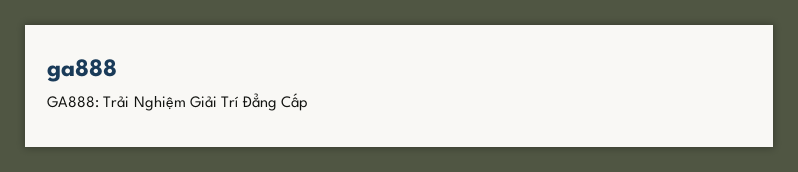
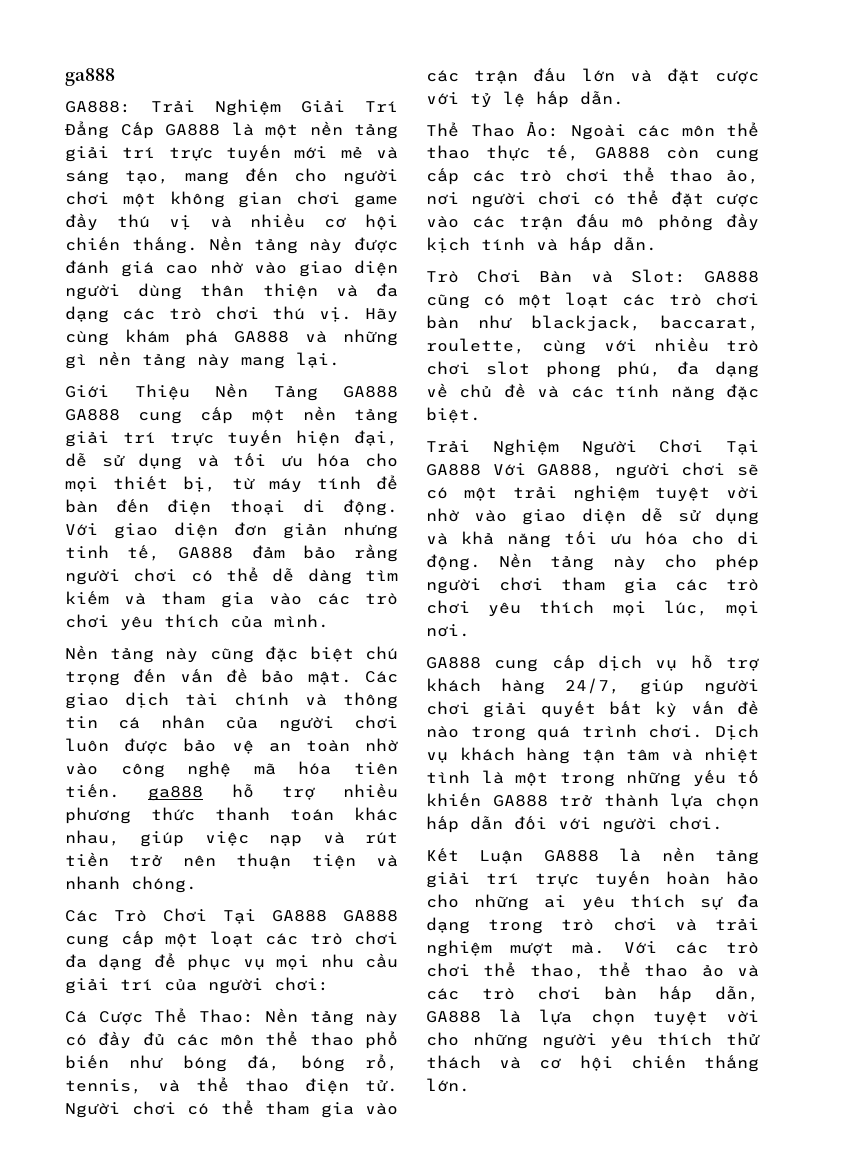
(308, 102) none -> [165,121,398,139] [65,145,398,162] [65,168,398,185] [65,191,399,208] [65,213,398,231] [65,236,398,254] [65,260,398,277] [65,283,398,300] [65,306,399,323] [65,329,398,346] [65,351,340,369] [65,383,398,401] [65,406,398,424] [65,430,399,447] [65,453,398,470] [65,475,398,493] [65,499,398,516] [65,522,398,539] [65,544,398,562] [65,567,398,585] [65,591,398,608] [65,614,329,631] [65,645,398,663] [65,668,398,686] [65,692,398,709] [65,715,398,732] [65,738,398,754] [65,761,398,778] [65,783,398,801] [65,807,398,824] [65,830,398,847] [65,852,398,869] [65,876,197,893] [65,908,398,924] [65,931,398,948] [65,953,398,971] [65,977,329,994] [65,1008,398,1026] [65,1031,398,1049] [65,1054,398,1072] [65,1077,398,1094] [65,1100,398,1118] [426,68,759,84] [426,91,624,108] [426,121,759,140] [426,145,759,162] [426,167,759,185] [426,190,759,208] [426,213,759,231] [426,237,657,254] [426,269,759,283] [426,292,759,309] [426,315,759,332] [426,337,759,355] [426,361,759,378] [426,383,759,401] [426,407,481,423] [426,439,759,456] [426,462,759,479] [426,485,759,502] [426,508,759,525] [426,531,759,548] [426,553,759,571] [426,577,759,594] [426,600,759,617] [426,624,470,637] [426,655,759,672] [426,678,759,695] [426,700,759,718] [426,724,759,741] [426,747,759,764] [426,770,759,787] [426,793,759,809] [426,816,723,833] [426,847,759,865] [426,871,759,888] [426,894,759,911] [426,917,759,934] [426,940,759,957] [426,962,759,979] [426,986,759,1003] [426,1009,759,1026] [426,1032,760,1049] [426,1055,759,1072] [426,1078,470,1092] GA888 là một nền tảng giải trí trực tuyến mới mẻ và sáng tạo, mang đến cho người chơi một không gian chơi game đầy thú vị và nhiều cơ hội chiến thắng. Nền tảng này được đánh giá cao nhờ vào giao diện người dùng thân thiện và đa dạng các trò chơi thú vị. Hãy cùng khám phá GA888 và những gì nền tảng này mang lại. // Giới Thiệu Nền Tảng GA888 GA888 cung cấp một nền tảng giải trí trực tuyến hiện đại, dễ sử dụng và tối ưu hóa cho mọi thiết bị, từ máy tính để bàn đến điện thoại di động. Với giao diện đơn giản nhưng tinh tế, GA888 đảm bảo rằng người chơi có thể dễ dàng tìm kiếm và tham gia vào các trò chơi yêu thích của mình. // Nền tảng này cũng đặc biệt chú trọng đến vấn đề bảo mật. Các giao dịch tài chính và thông tin cá nhân của người chơi luôn được bảo vệ an toàn nhờ vào công nghệ mã hóa tiên tiến. ga888 hỗ trợ nhiều phương thức thanh toán khác nhau, giúp việc nạp và rút tiền trở nên thuận tiện và nhanh chóng. // Các Trò Chơi Tại GA888 GA888 cung cấp một loạt các trò chơi đa dạng để phục vụ mọi nhu cầu giải trí của người chơi: // Cá Cược Thể Thao: Nền tảng này có đầy đủ các môn thể thao phổ biến như bóng đá, bóng rổ, tennis, và thể thao điện tử. Người chơi có thể tham gia vào các trận đấu lớn và đặt cược với tỷ lệ hấp dẫn. // Thể Thao Ảo: Ngoài các môn thể thao thực tế, GA888 còn cung cấp các trò chơi thể thao ảo, nơi người chơi có thể đặt cược vào các trận đấu mô phỏng đầy kịch tính và hấp dẫn. // Trò Chơi Bàn và Slot: GA888 cũng có một loạt các trò chơi bàn như blackjack, baccarat, roulette, cùng với nhiều trò chơi slot phong phú, đa dạng về chủ đề và các tính năng đặc biệt. // Trải Nghiệm Người Chơi Tại GA888 Với GA888, người chơi sẽ có một trải nghiệm tuyệt vời nhờ vào giao diện dễ sử dụng và khả năng tối ưu hóa cho di động. Nền tảng này cho phép người chơi tham gia các trò chơi yêu thích mọi lúc, mọi nơi. // GA888 cung cấp dịch vụ hỗ trợ khách hàng 24/7, giúp người chơi giải quyết bất kỳ vấn đề nào trong quá trình chơi. Dịch vụ khách hàng tận tâm và nhiệt tình là một trong những yếu tố khiến GA888 trở thành lựa chọn hấp dẫn đối với người chơi. // Kết Luận GA888 là nền tảng giải trí trực tuyến hoàn hảo cho những ai yêu thích sự đa dạng trong trò chơi và trải nghiệm mượt mà. Với các trò chơi thể thao, thể thao ảo và các trò chơi bàn hấp dẫn, GA888 là lựa chọn tuyệt vời cho những người yêu thích thử thách và cơ hội chiến thắng lớn.

